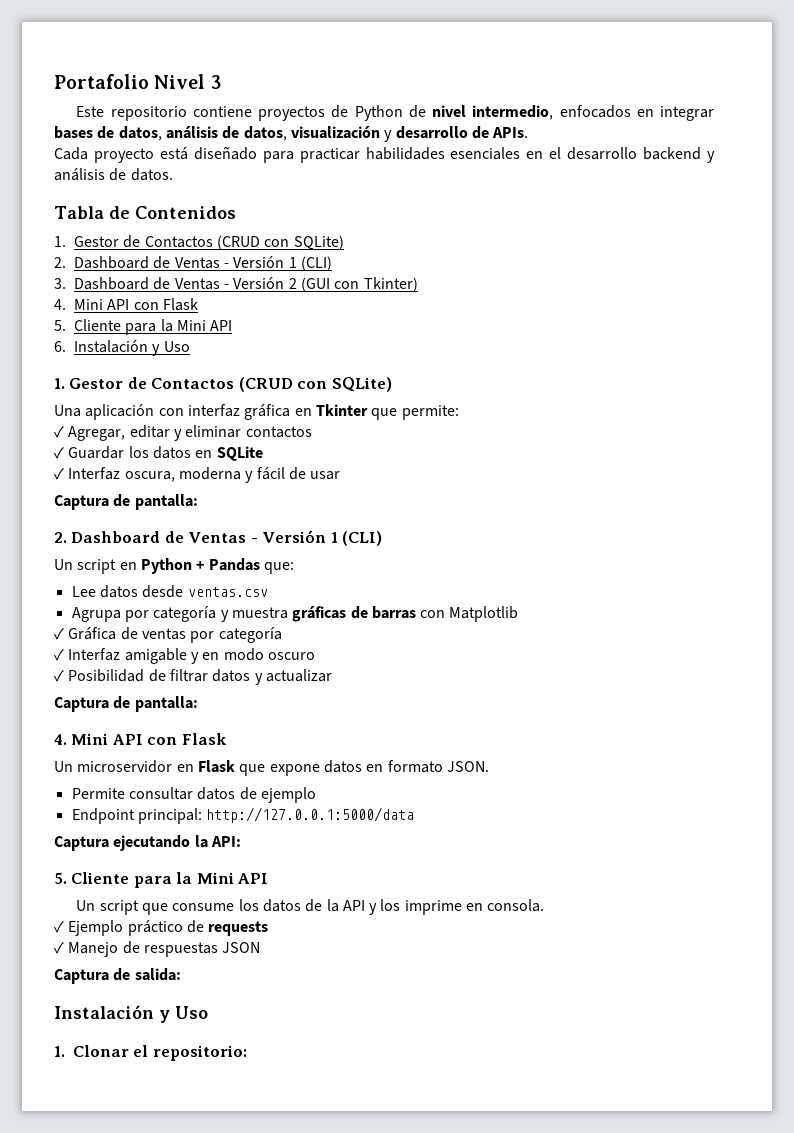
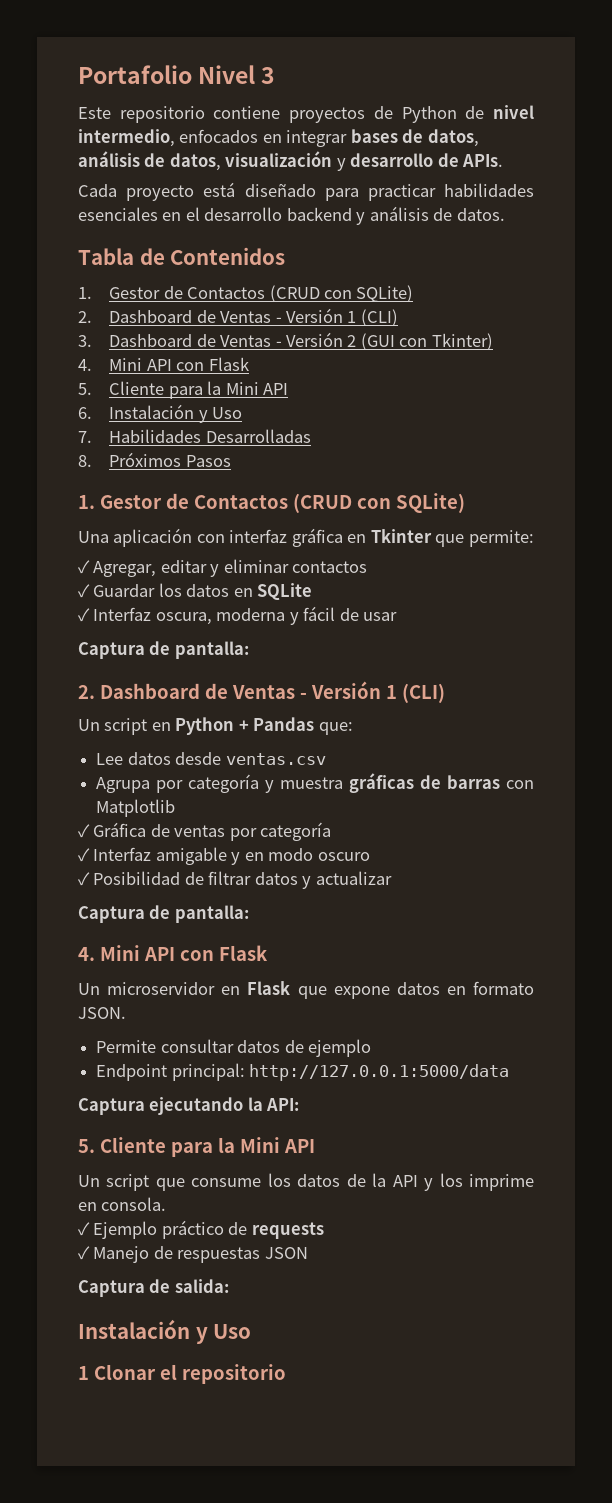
(190, 346) none -> [78,429,311,443] [78,452,231,467] // 7. Habilidades Desarrolladas // 8. Próximos Pasos
[54,1046,65,1057] 1. -> [78,1366,89,1380] 1
[152,1045,247,1061] repositorio: -> [181,1364,286,1384] repositorio

